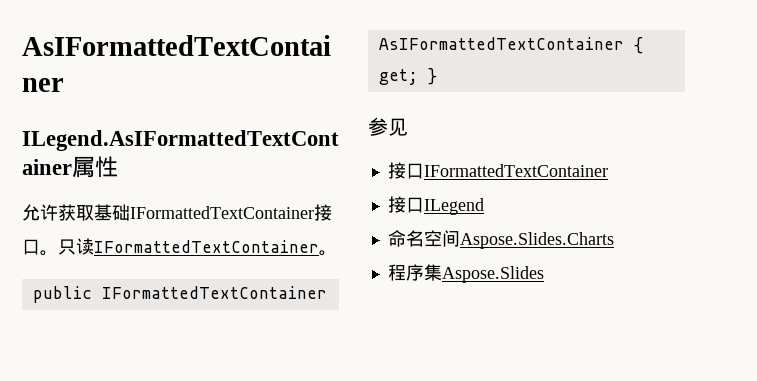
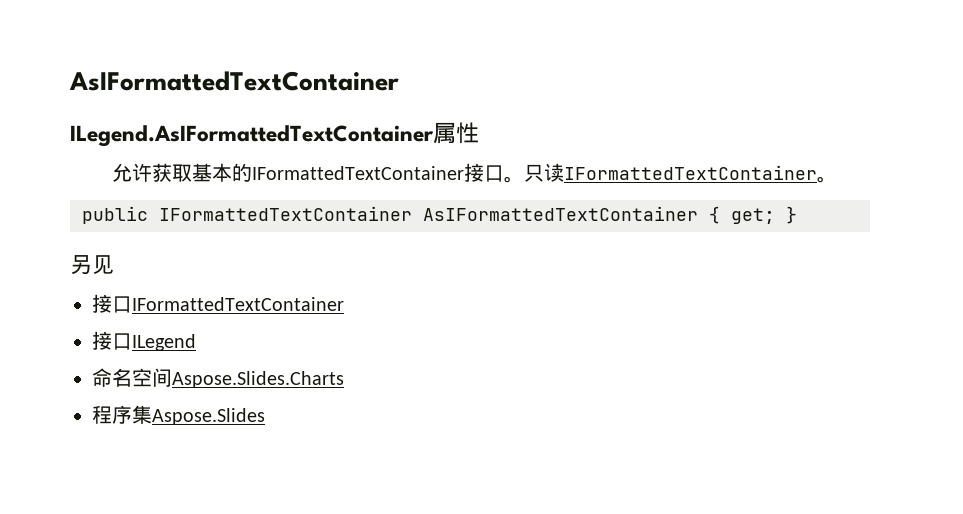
[112,204,130,221] 础 -> [211,163,252,182] 本的
[368,117,388,136] 参 -> [70,255,92,275] 另

